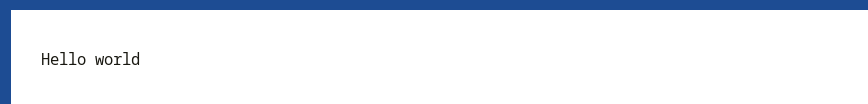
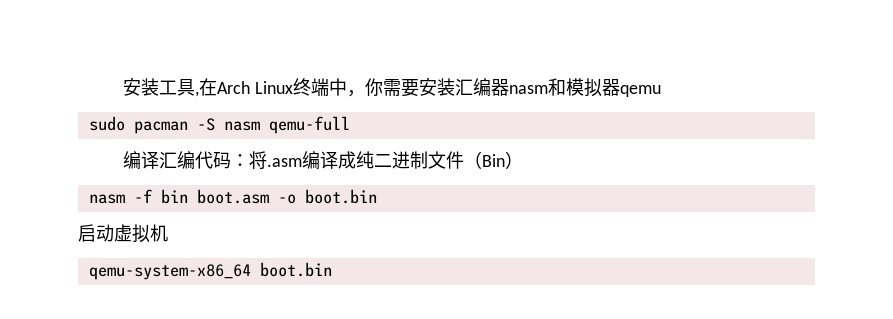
[41,52,140,65] Hello world -> [122,78,661,97] [88,116,350,134] [122,151,523,169] [88,189,377,204] [78,224,168,243] [88,262,332,280] 安装工具,在Arch Linux终端中，你需要安装汇编器nasm和模拟器qemu // sudo pacman -S nasm qemu-full // 编译汇编代码：将.asm编译成纯二进制文件（Bin） // nasm -f bin boot.asm -o boot.bin // 启动虚拟机 // qemu-system-x86_64 boot.bin

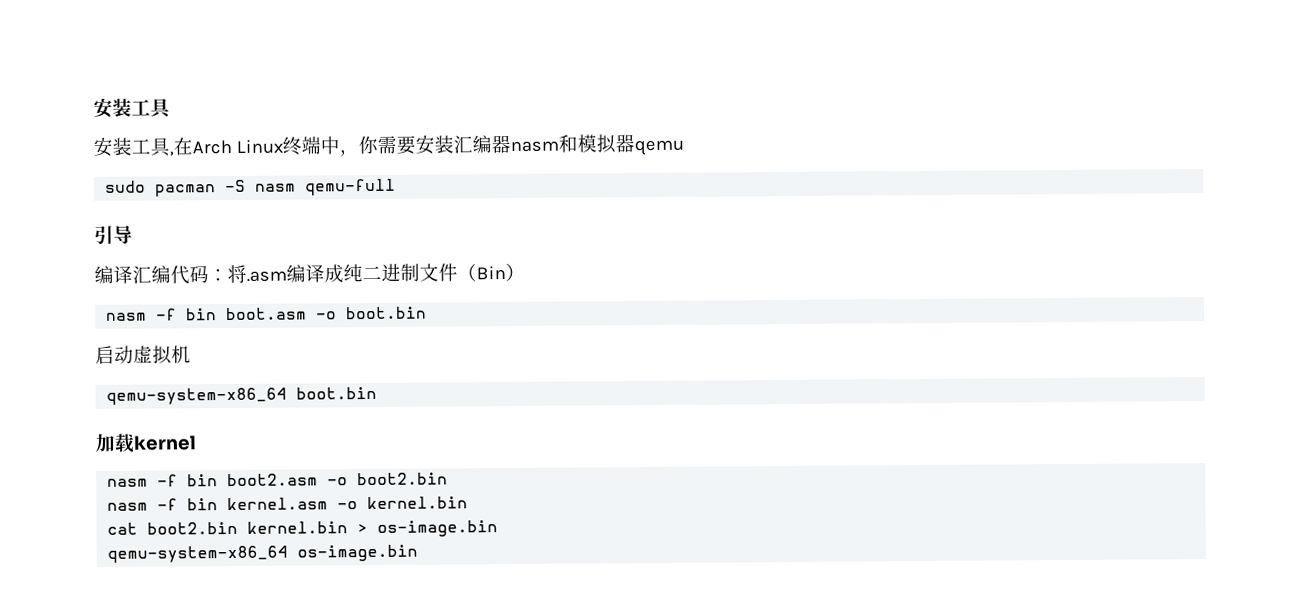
[122,78,195,96] 安装工具 -> [93,97,172,119] [93,136,171,157] 安装工具 // 安装工具
(350, 125) none -> [94,225,133,245] // 引导
(332, 269) none -> [95,433,197,453] [107,472,449,487] [107,496,469,511] [107,520,499,537] [107,544,419,563] // 加载kernel // nasm -f bin boot2.asm -o boot2.bin // nasm -f bin kernel.asm -o kernel.bin // cat boot2.bin kernel.bin > os-image.bin // qemu-system-x86_64 os-image.bin

